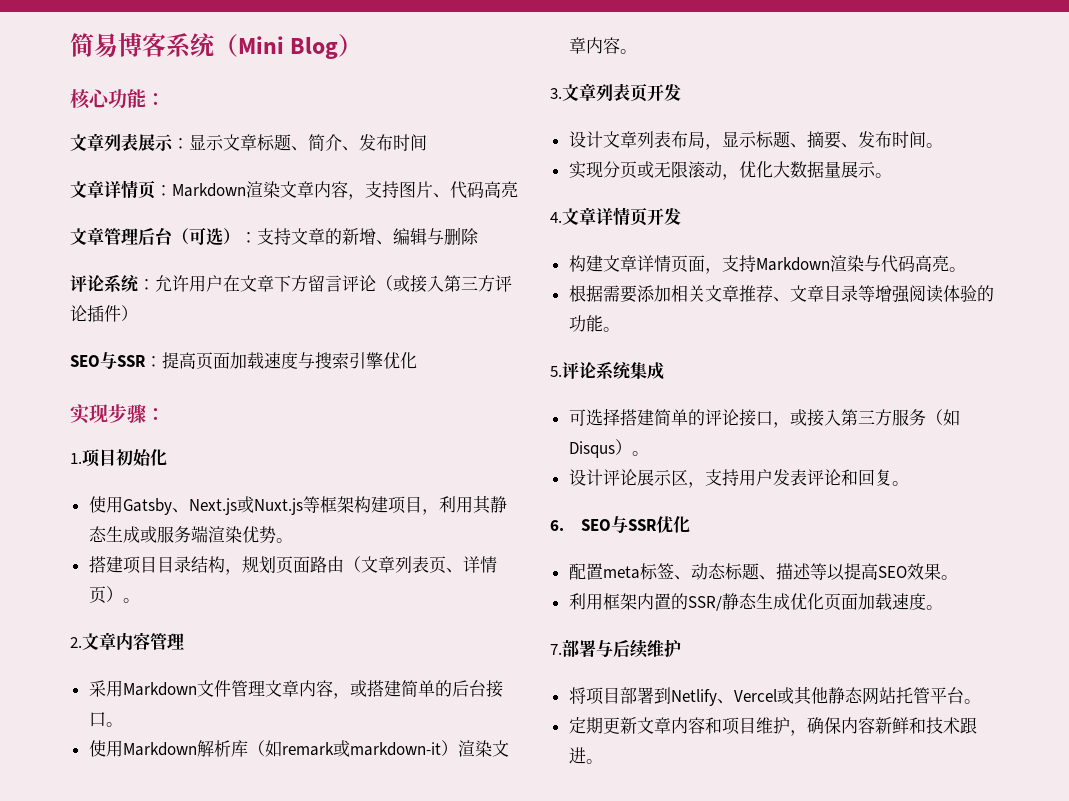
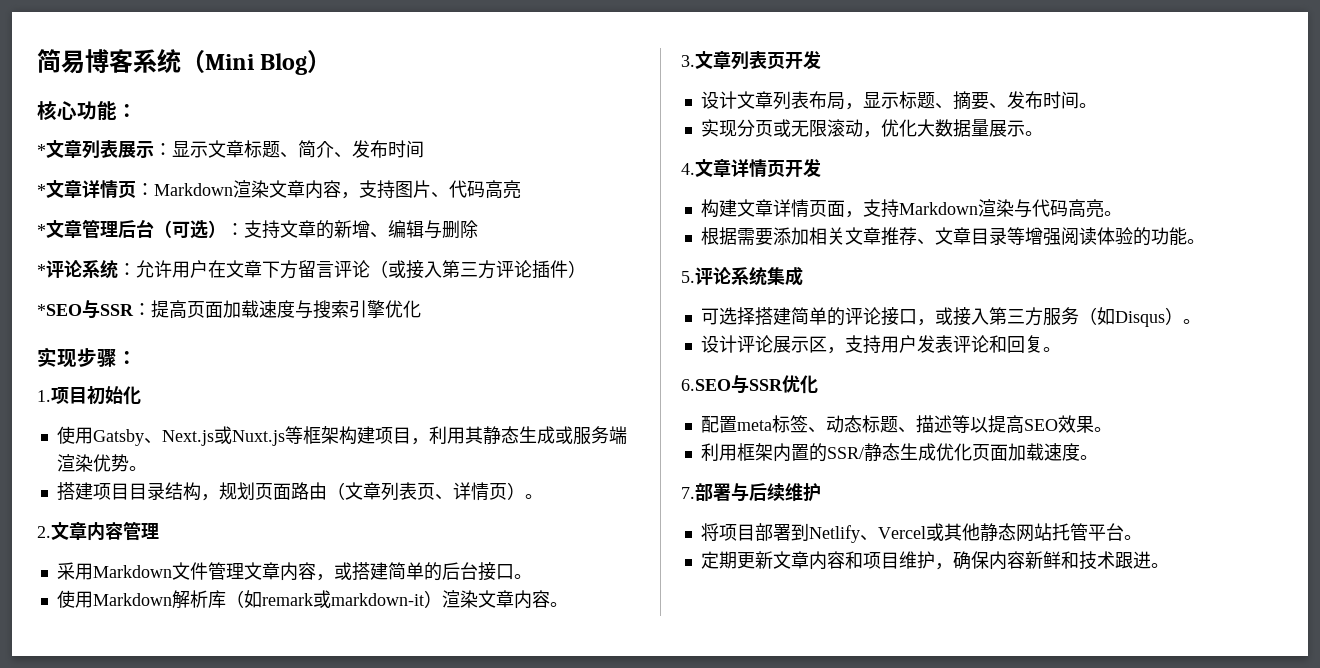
(165, 99) none -> [37,144,46,156] *
(427, 142) none -> [37,184,46,196] *
(518, 189) none -> [37,224,46,236] *
(479, 236) none -> [37,264,46,276] *
[70,355,100,367] SEO -> [37,304,82,316] *SEO
[550,519,611,531] 6. SEO -> [681,379,731,391] 6.SEO

